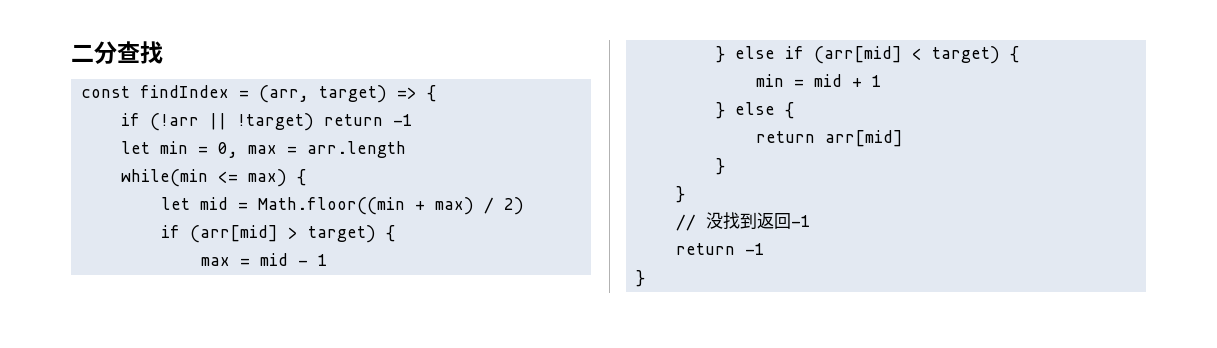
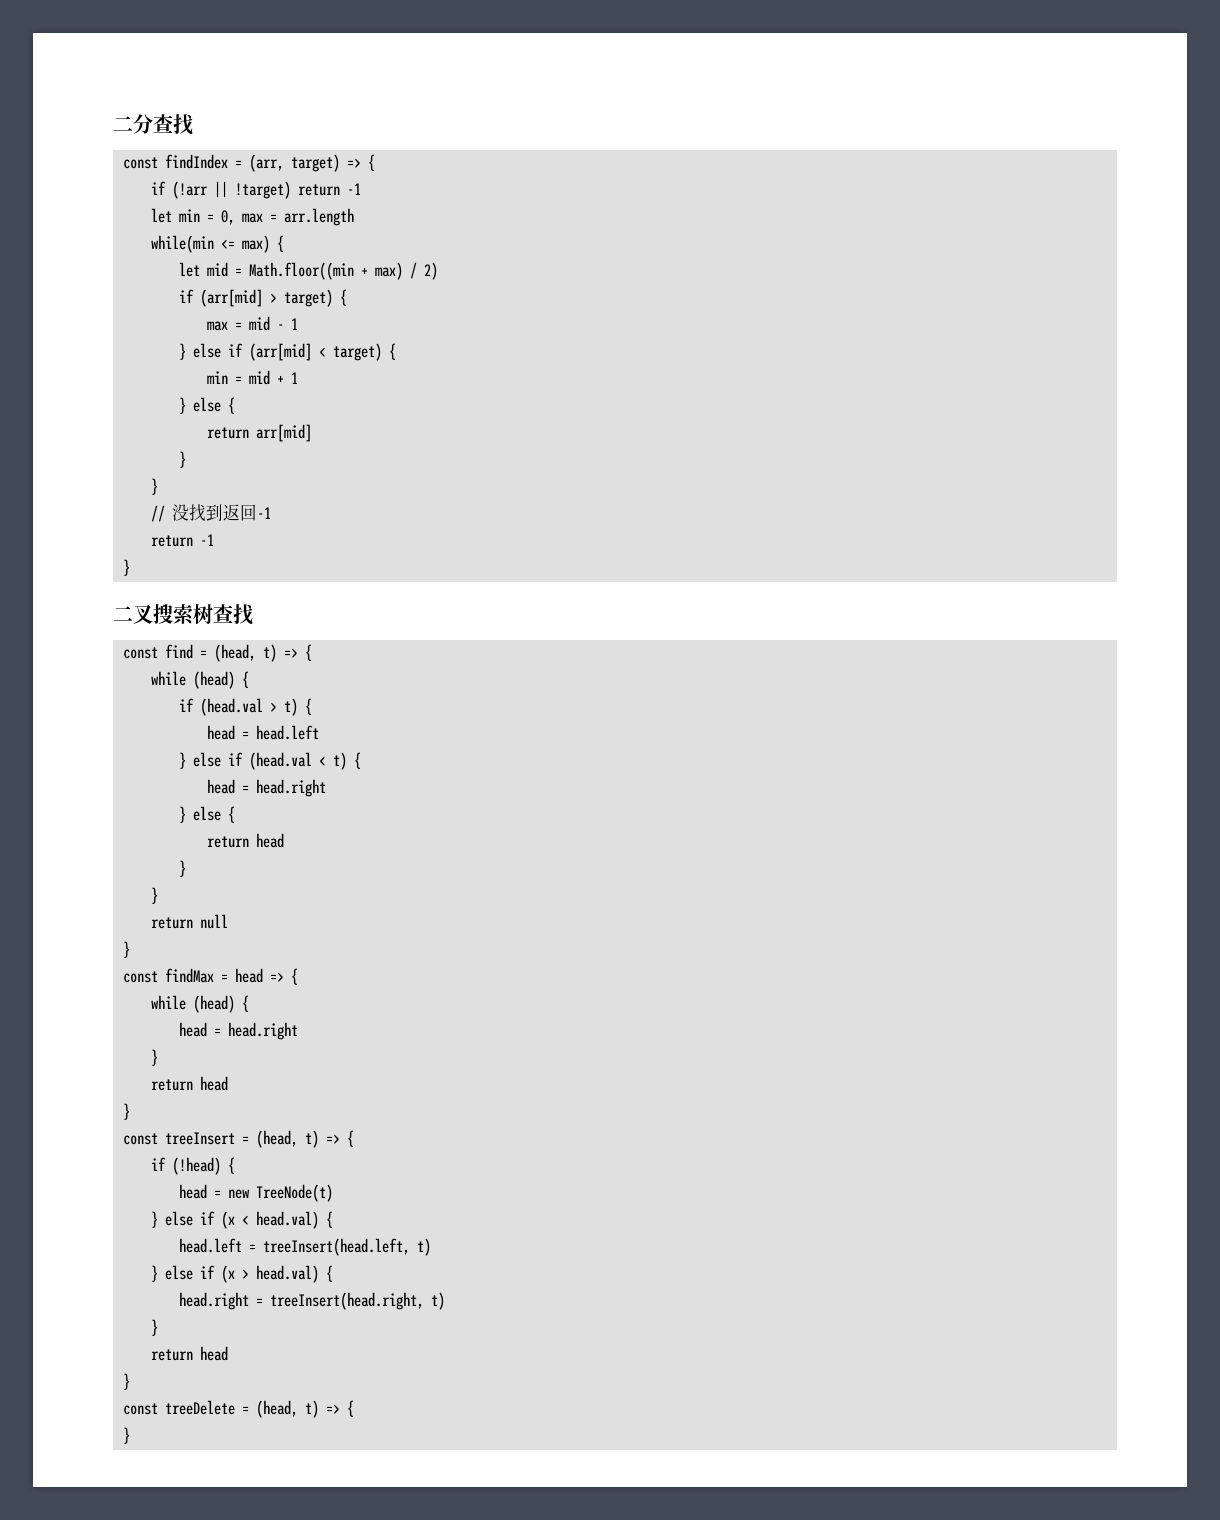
(646, 278) none -> [113,604,253,625] [123,644,313,662] [151,671,250,689] [179,698,313,716] [207,725,320,740] [179,752,362,770] [207,779,327,797] [179,806,236,823] [207,833,285,848] [179,860,187,877] [151,887,159,904] [151,914,229,929] [123,941,131,958] [123,968,299,985] [151,995,250,1013] [179,1022,299,1040] [151,1049,159,1066] [151,1076,229,1091] [123,1103,131,1120] [123,1130,355,1148] [151,1157,236,1175] [179,1184,334,1202] [151,1211,334,1229] [179,1238,432,1256] [151,1265,334,1283] [179,1292,446,1310] [151,1319,159,1336] [151,1346,229,1361] [123,1373,131,1390] [123,1400,355,1418] [123,1427,131,1444] // 二叉搜索树查找 // const find = (head, t) => { // while (head) { // if (head.val > t) { // head = head.left // } else if (head.val < t) { // head = head.right // } else { // return head // } // } // return null // } // const findMax = head => { // while (head) { // head = head.right // } // return head // } // const treeInsert = (head, t) => { // if (!head) { // head = new TreeNode(t) // } else if (x < head.val) { // head.left = treeInsert(head.left, t) // } else if (x > head.val) { // head.right = treeInsert(head.right, t) // } // return head // } // const treeDelete = (head, t) => { // }

